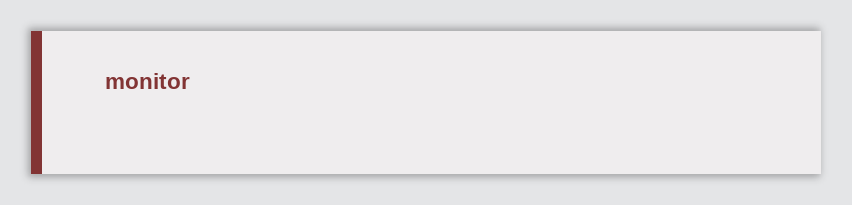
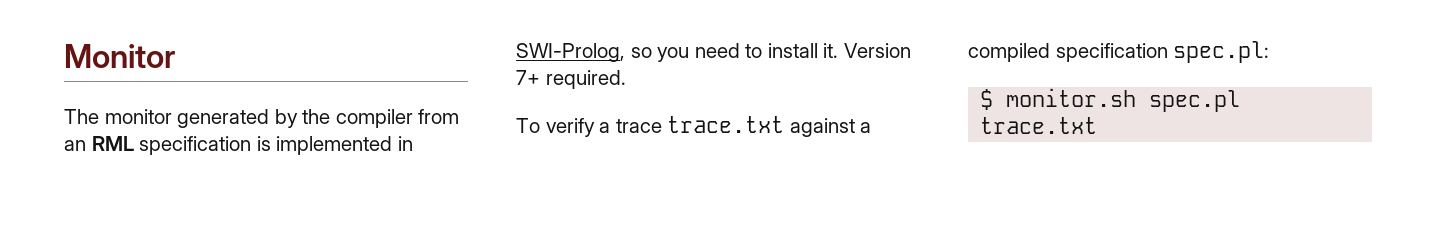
[105,73,190,89] monitor -> [64,44,175,68] [64,109,460,128] [64,136,413,155] [516,43,911,62] [516,70,626,89] [516,116,872,137] [968,41,1270,63] [980,88,1241,112] [980,117,1098,134] Monitor // The monitor generated by the compiler from an RML specification is implemented in SWI-Prolog, so you need to install it. Version 7+ required. // To verify a trace trace.txt against a compiled specification spec.pl: // $ monitor.sh spec.pl trace.txt

